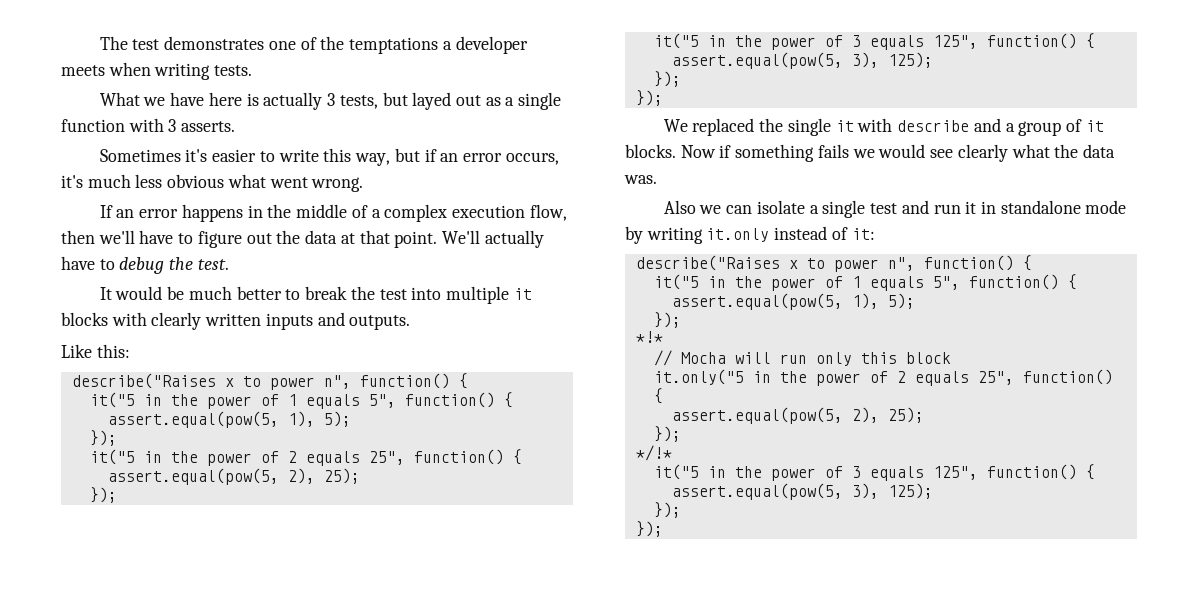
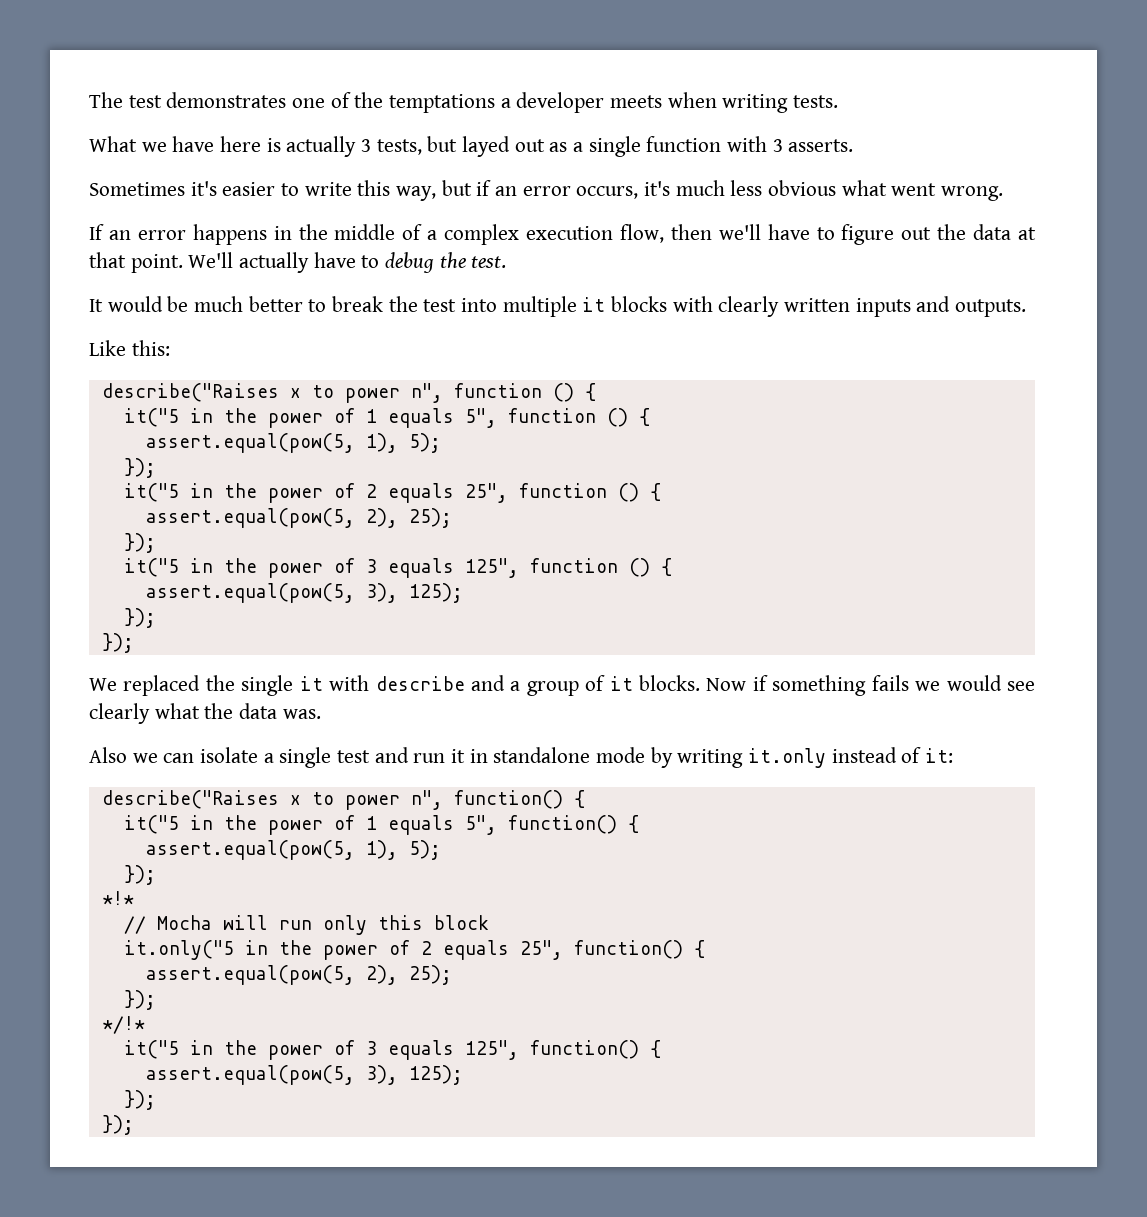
[359,373,468,389] [89,392,495,409] function() { // it("5 in the power of 1 equals 5", function() -> [453,383,596,402] [123,408,628,428] function () { // it("5 in the power of 1 equals 5", function ()
[413,449,504,465] function() -> [518,483,639,502] function ()
[986,33,1077,49] function() -> [529,558,650,577] function ()

